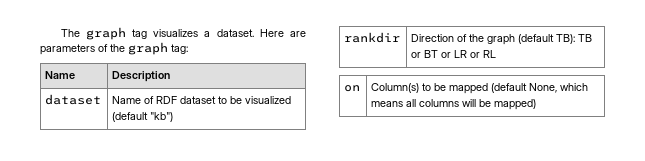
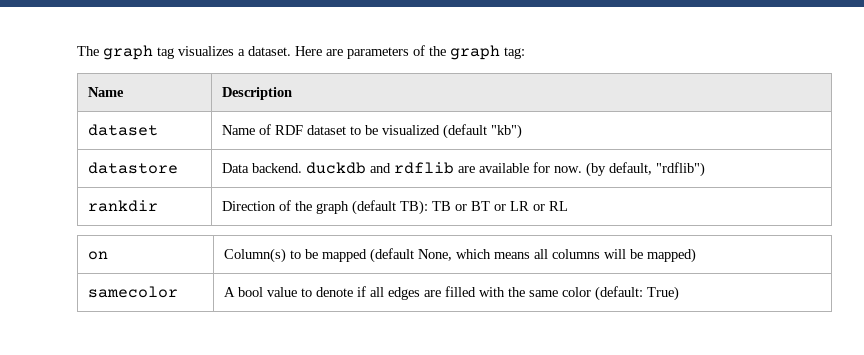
(174, 117) none -> [87,162,178,174] [221,162,705,177] // datastore | Data backend. duckdb and rdflib are available for now. (by default, "rdflib")
(537, 104) none -> [87,286,178,298] [223,286,679,301] // samecolor | A bool value to denote if all edges are filled with the same color (default: True)

